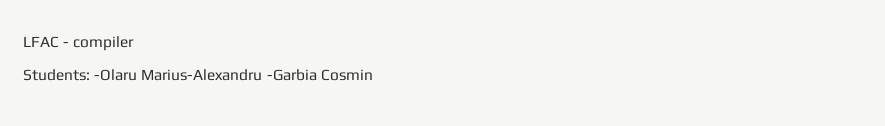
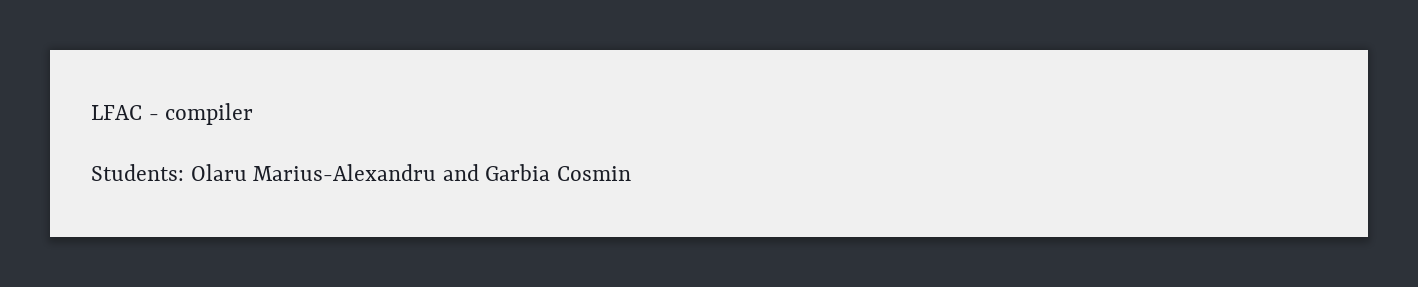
[94,69,317,81] -Olaru Marius-Alexandru -Garbia -> [190,164,551,181] Olaru Marius-Alexandru and Garbia

